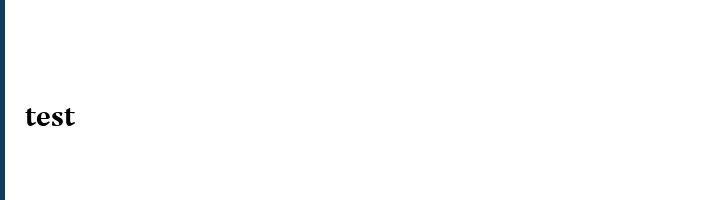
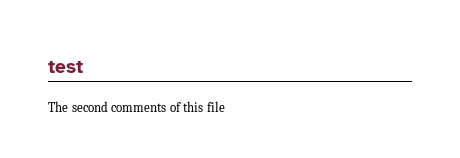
(76, 117) none -> [48,101,225,112] // The second comments of this file

